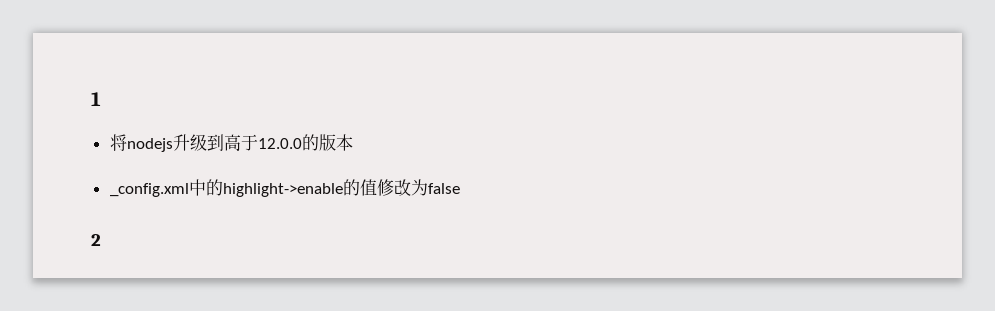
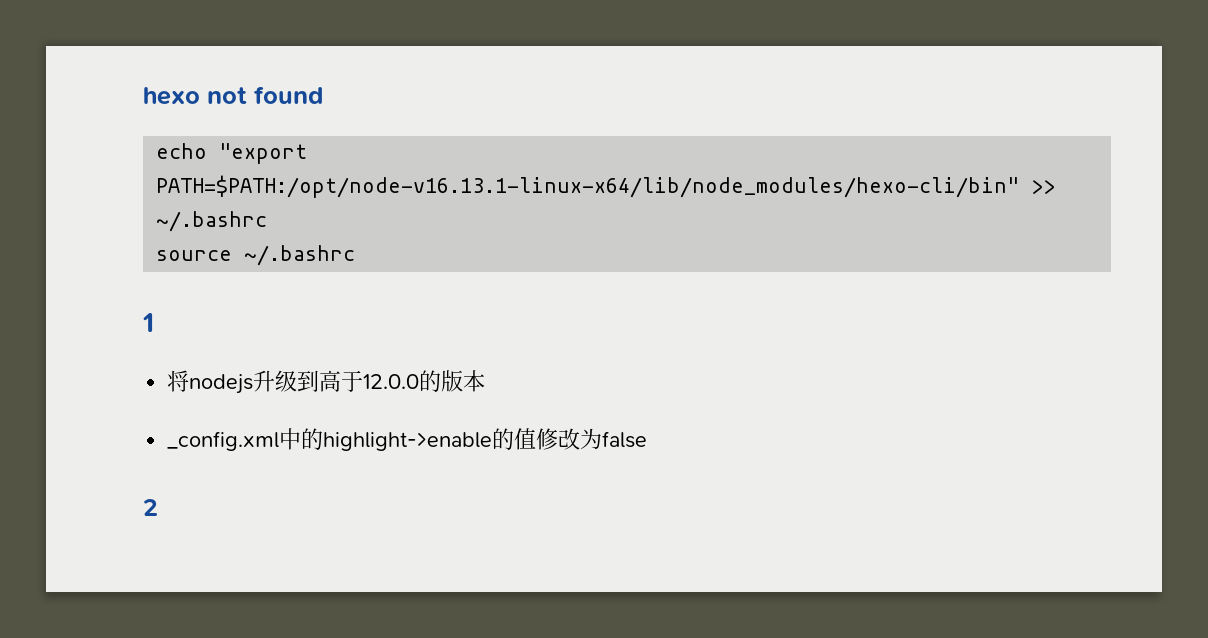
(91, 99) none -> [143,86,323,105] [156,143,308,164] [156,175,1056,198] [156,211,268,232] [156,245,356,266] hexo not found // echo "export PATH=$PATH:/opt/node-v16.13.1-linux-x64/lib/node_modules/hexo-cli/bin" >> ~/.bashrc // source ~/.bashrc //

